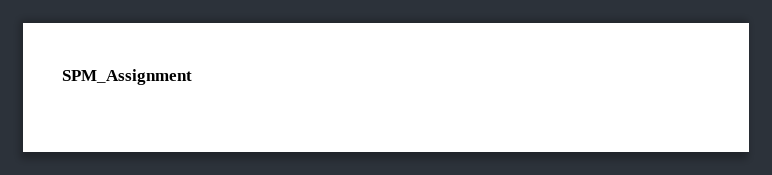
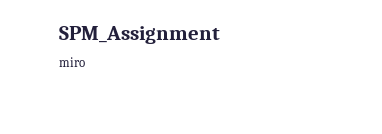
(192, 77) none -> [59,57,85,67] // miro

